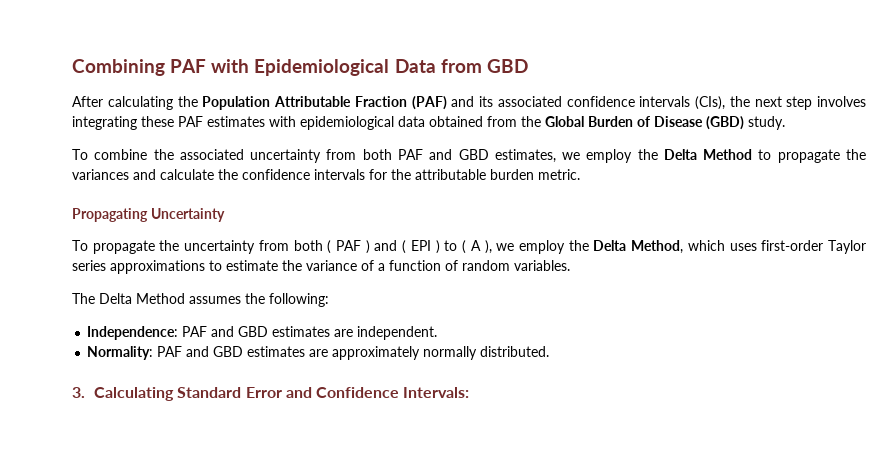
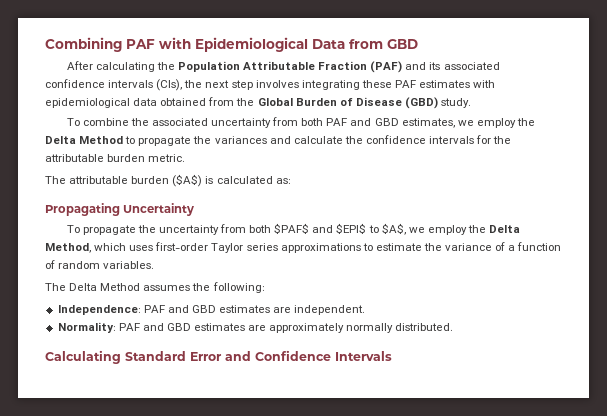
(580, 174) none -> [45,174,291,187] // The attributable burden ($A$) is calculated as:
[327,240,492,254] ( PAF ) and ( EPI ) to ( A ), -> [274,223,406,235] $PAF$ and $EPI$ to $A$,
[72,387,85,398] 3. -> (454, 327) none
[403,387,470,398] Intervals: -> [335,351,392,361] Intervals

